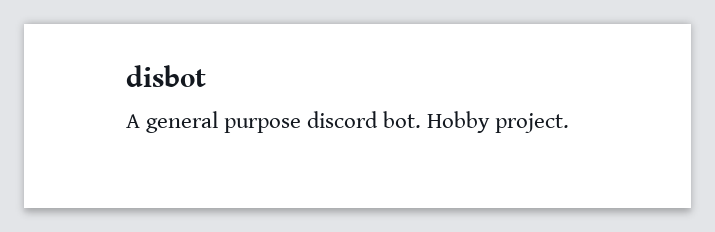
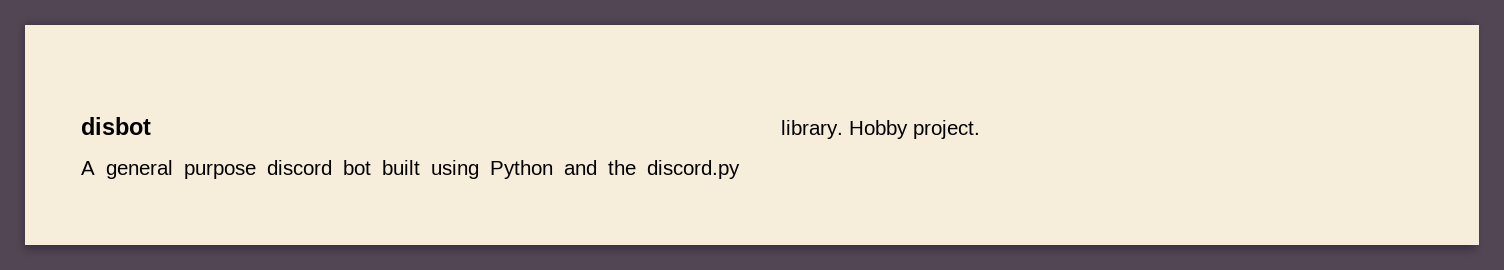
[383,111,422,128] bot. -> [343,160,740,179] [781,120,843,139] bot built using Python and the discord.py library.

